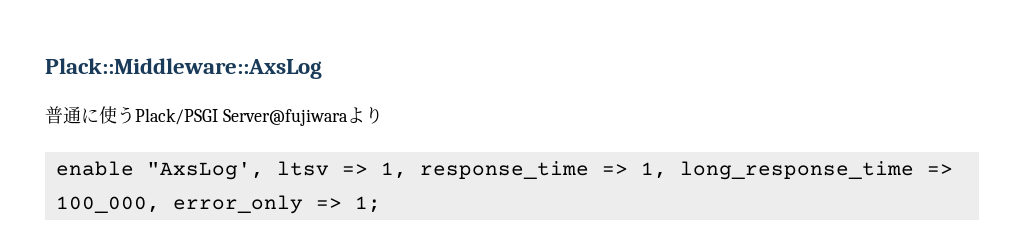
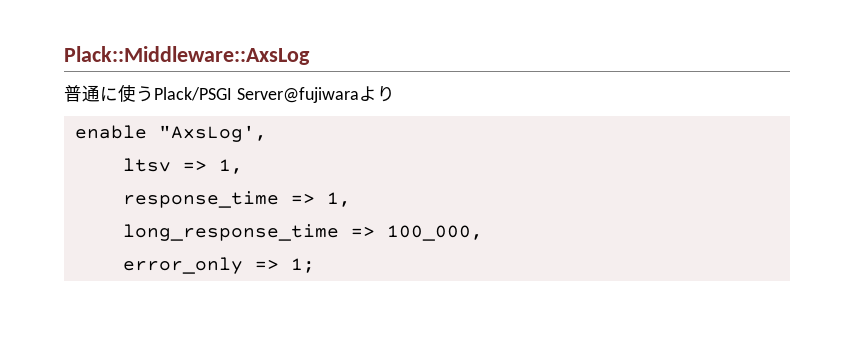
(264, 171) none -> (267, 133) //
(407, 170) none -> (243, 166) //
(667, 170) none -> (351, 199) //
(160, 204) none -> (483, 233) //

